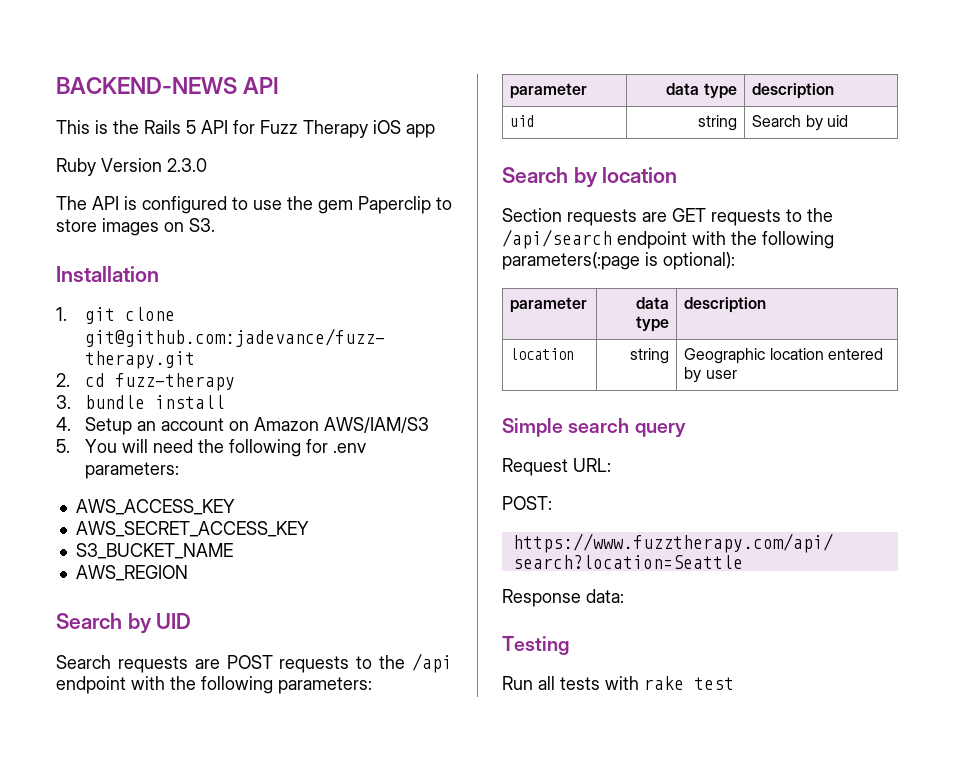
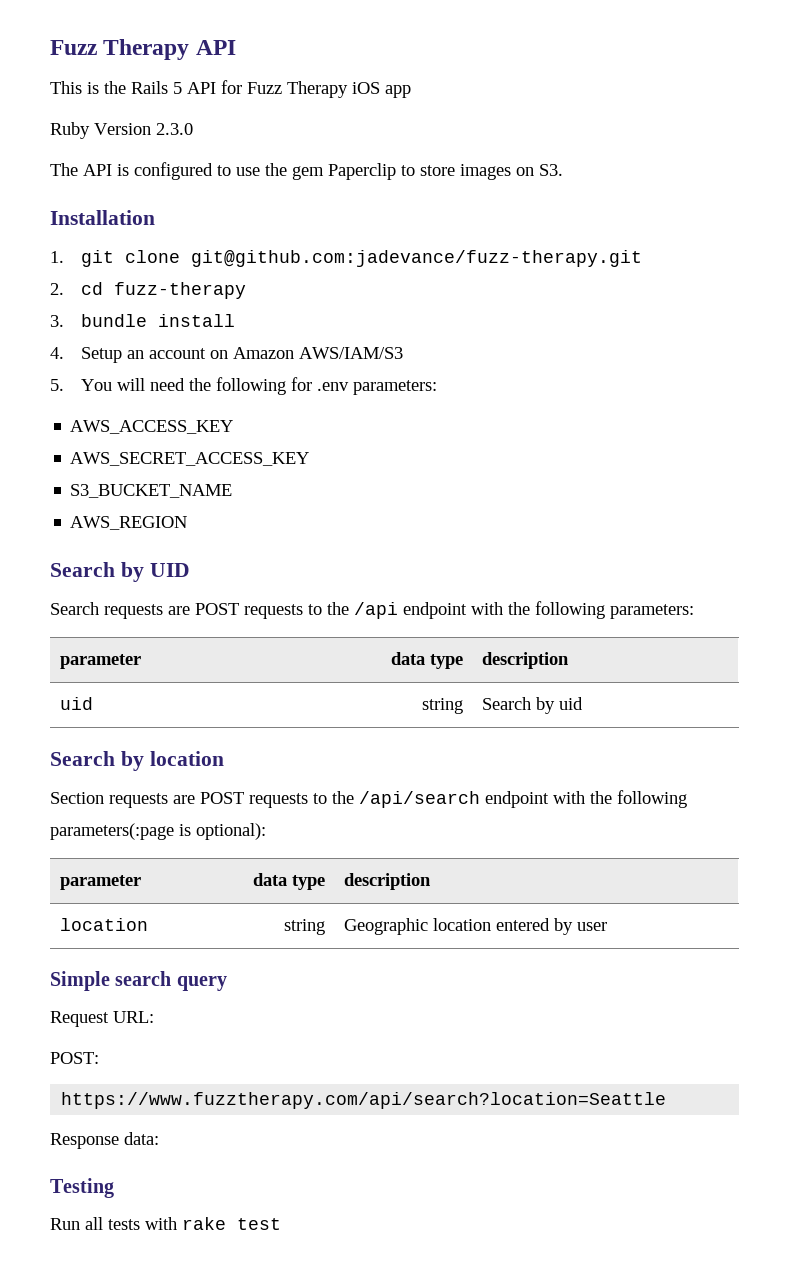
[56,77,237,94] BACKEND-NEWS -> [50,39,190,60] Fuzz Therapy
[672,208,706,222] GET -> [200,792,244,804] POST

